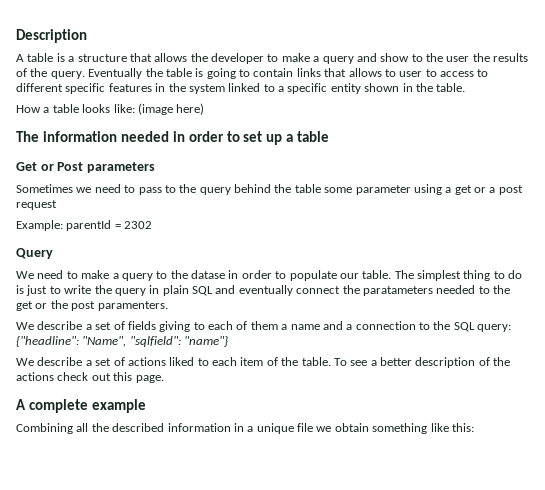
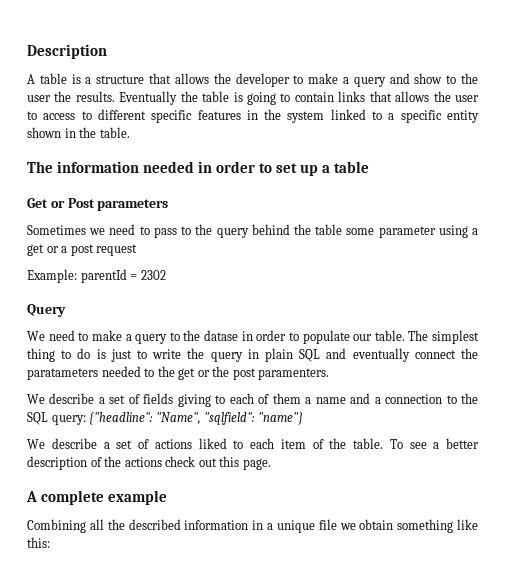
[493,53,529,62] [16,68,85,79] results of the query. -> [75,91,115,102] results.
[384,69,396,77] to -> [433,91,451,102] the
[16,103,205,115] // How a table looks like: (image here) -> (130, 132) none

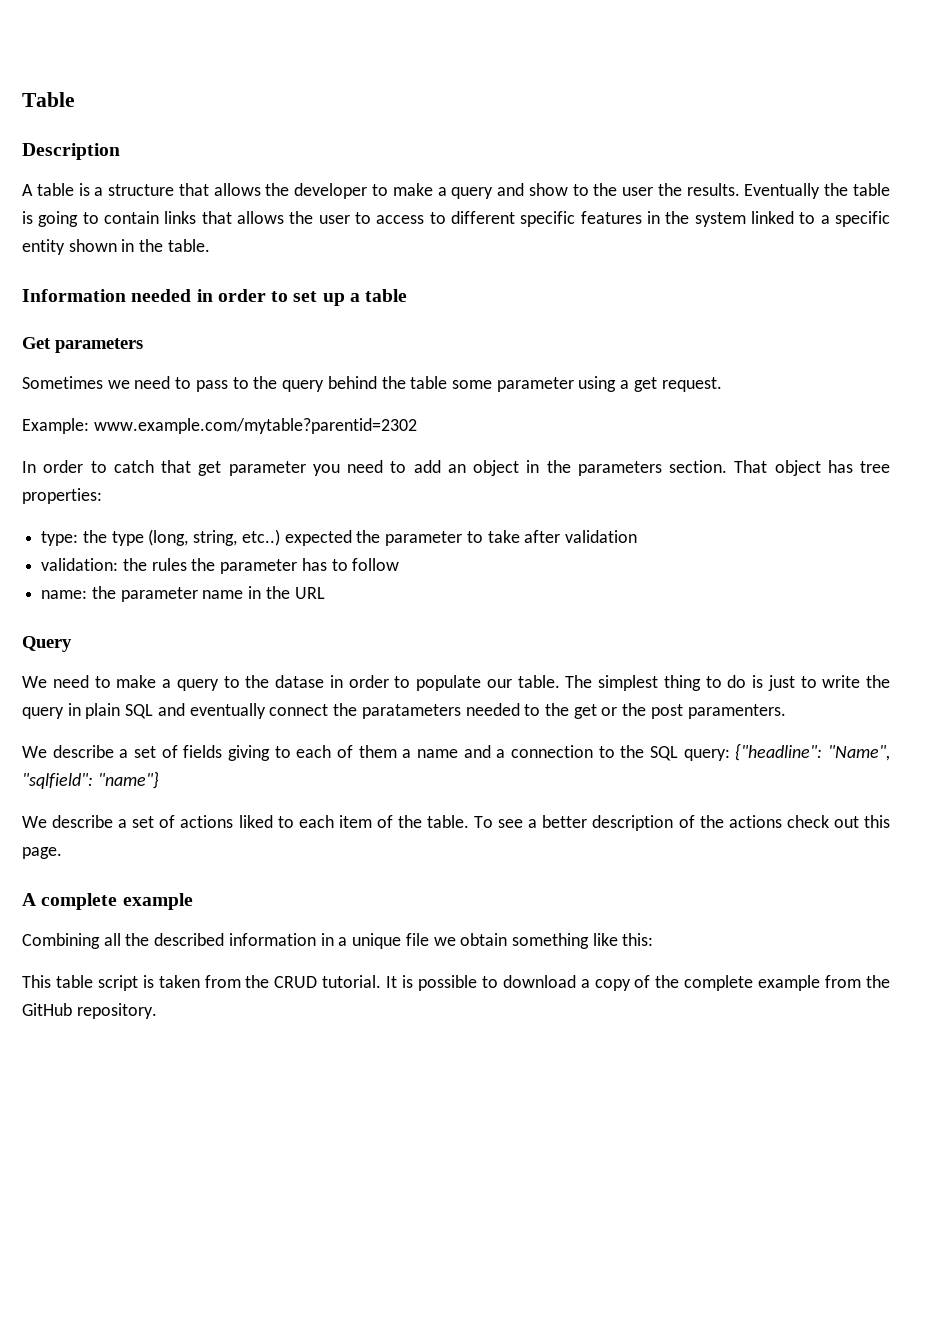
(27, 51) none -> [22,92,75,107] Table //
[27,161,140,173] The information -> [22,289,126,302] Information
[50,198,95,208] or Post -> (51, 343) none
[46,244,138,256] [27,269,166,283] or a post request // Example: parentId = 2302 -> [661,377,722,392] [22,418,417,434] [22,460,890,476] [22,488,102,504] [41,529,637,546] [41,558,400,574] [41,586,325,602] request. // Example: www.example.com/mytable?parentid=2302 // In order to catch that get parameter you need to add an object in the parameters section. That object has tree properties: // type: the type (long, string, etc..) expected the parameter to take after validation // validation: the rules the parameter has to follow // name: the parameter name in the URL
(50, 542) none -> [22,975,891,991] [22,1003,157,1019] // This table script is taken from the CRUD tutorial. It is possible to download a copy of the complete example from the GitHub repository.

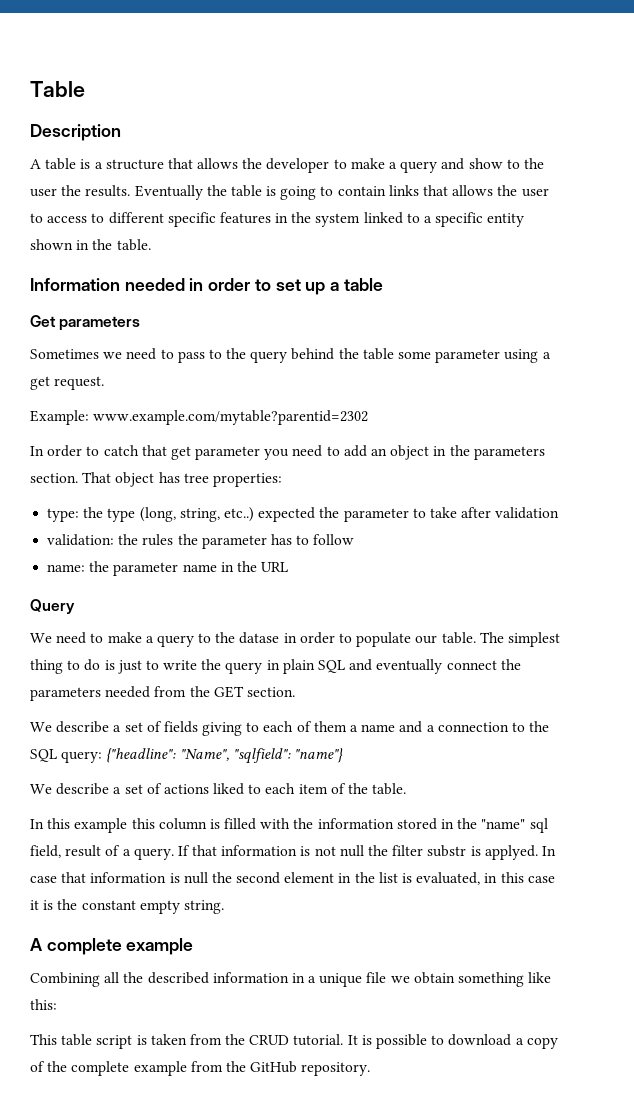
[361,703,786,719] paratameters needed to the get or the post paramenters. -> [30,686,295,701] parameters needed from the GET section.
[474,815,890,831] [22,847,62,859] To see a better description of the actions check out this page. -> [30,818,548,833] [30,845,556,860] [30,872,555,885] [30,899,224,914] // In this example this column is filled with the information stored in the "name" sql field, result of a query. If that information is not null the filter substr is applyed. In case that information is null the second element in the list is evaluated, in this case it is the constant empty string.

